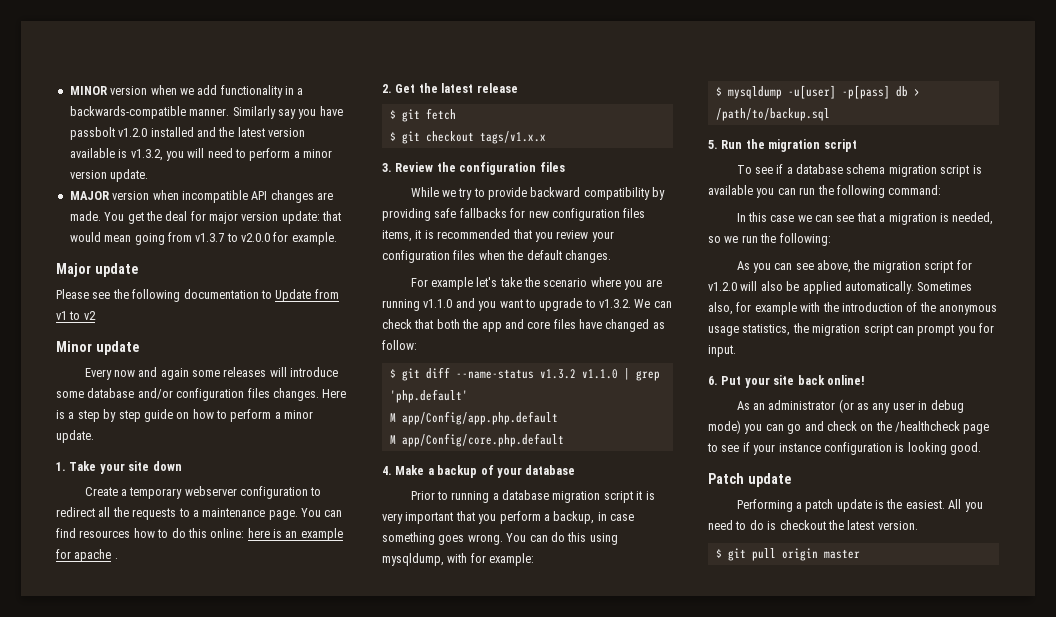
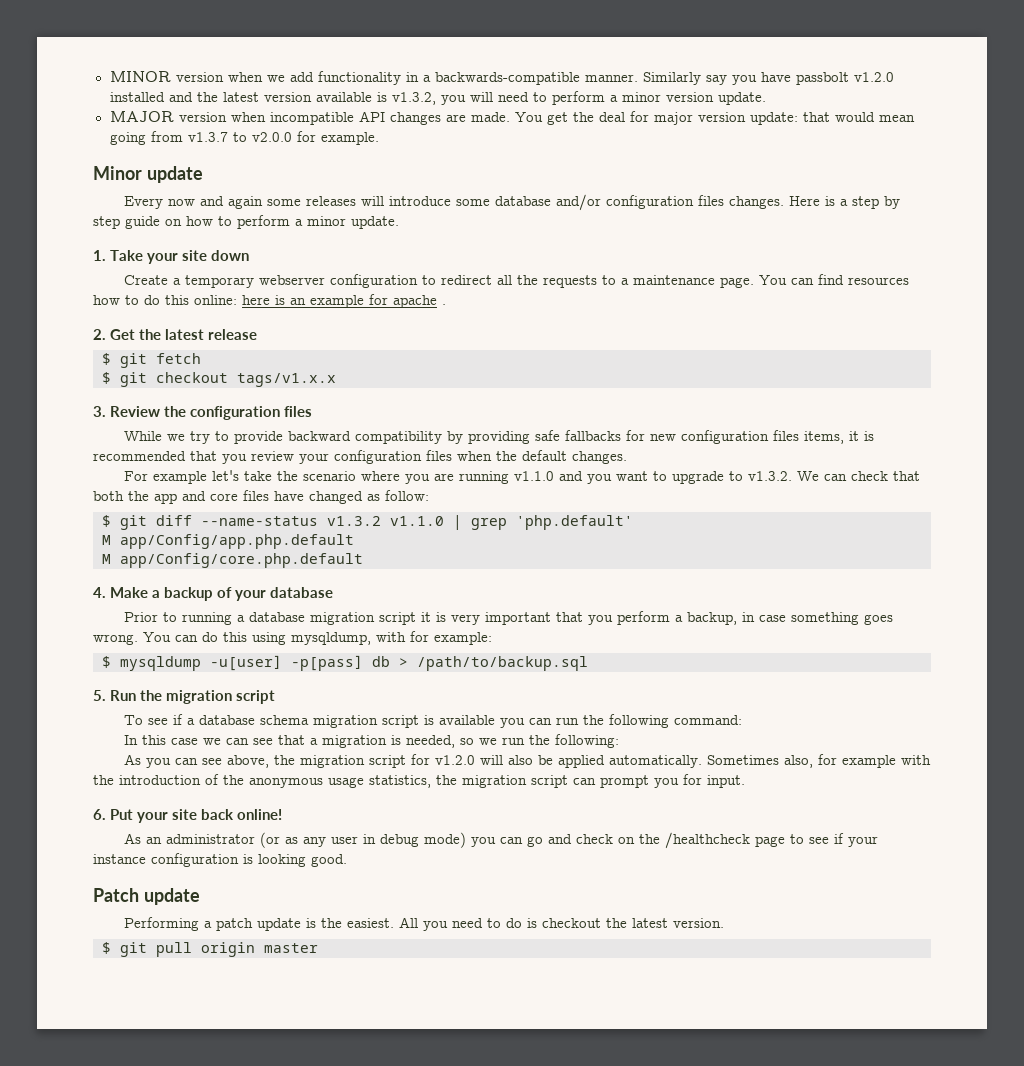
[56,263,138,277] [56,289,339,302] [56,311,96,320] // Major update // Please see the following documentation to Update from v1 to v2 -> (379, 138) none

